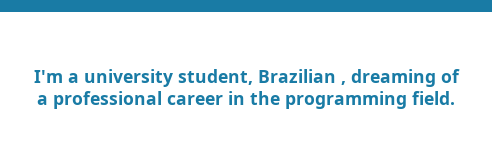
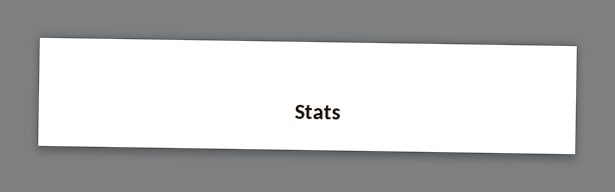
[33,69,460,87] [37,91,455,109] I'm a university student, Brazilian , dreaming of a professional career in the programming field. -> [293,104,341,120] Stats

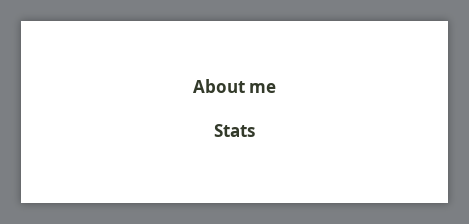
(293, 112) none -> [192,79,277,93] About me //

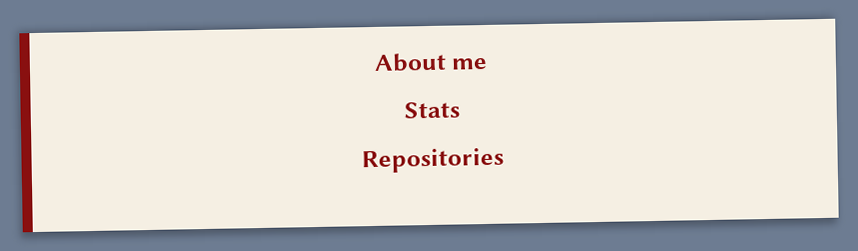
(255, 130) none -> [361,147,504,174] // Repositories

